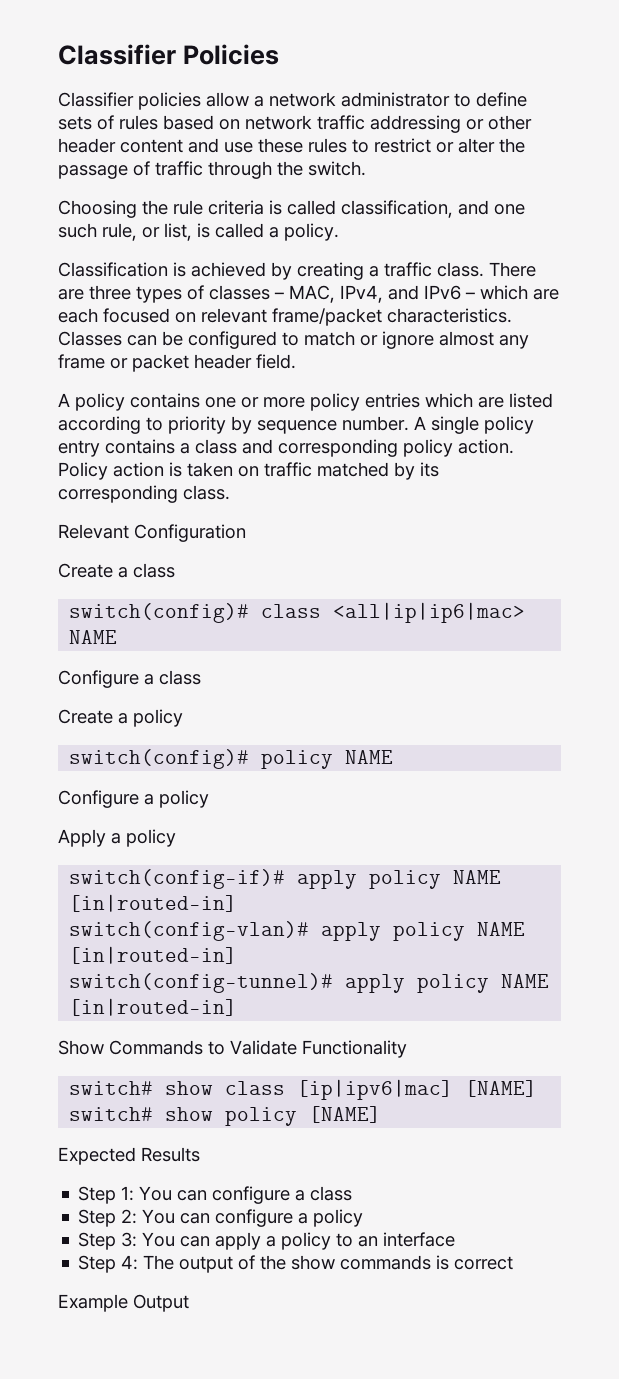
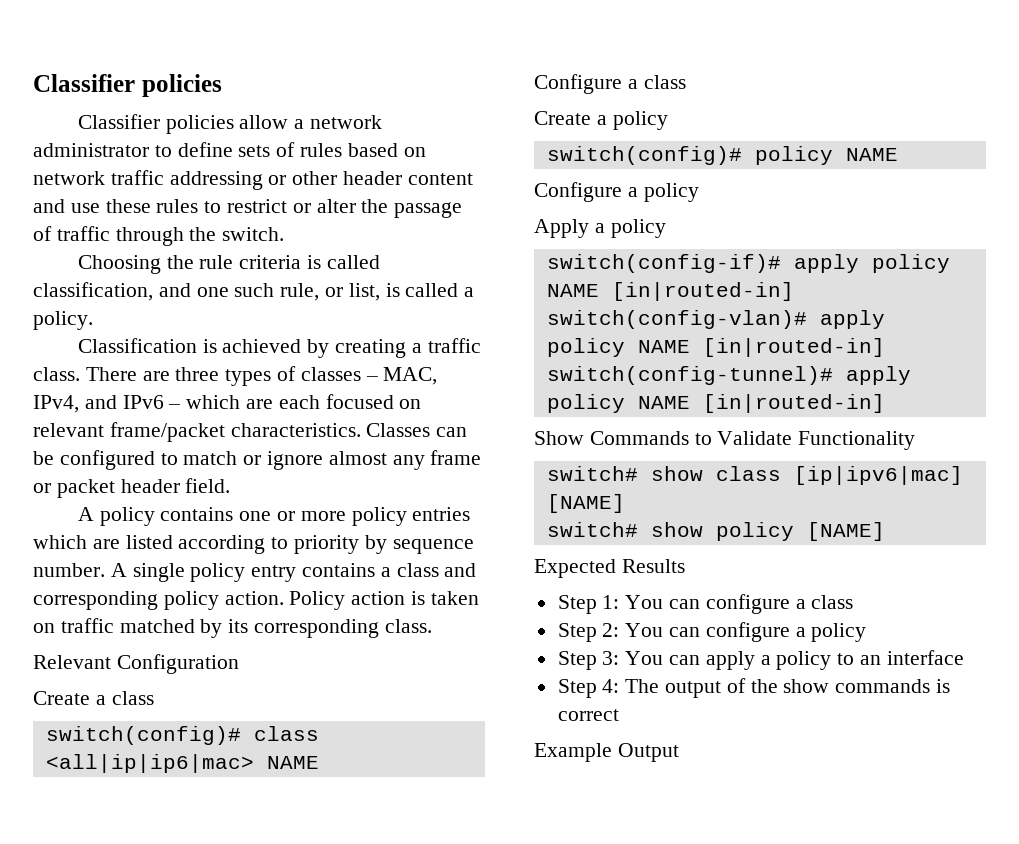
[58,44,280,65] Classifier Policies -> [33,74,222,97] Classifier policies

